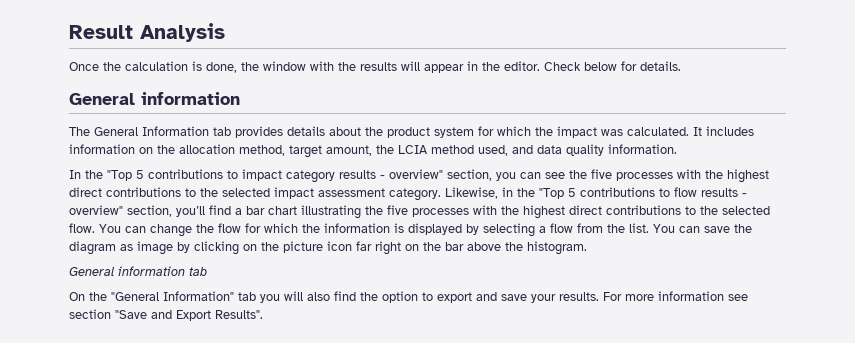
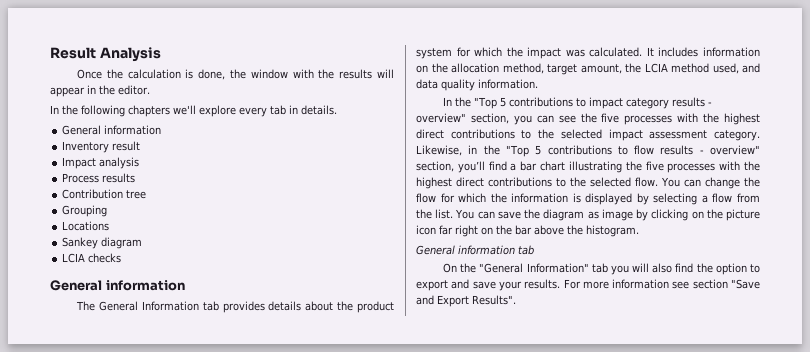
[544,61,681,71] Check below for details. -> [50,105,337,117] [62,125,162,135] [62,141,141,153] [62,157,140,169] [62,173,136,183] [62,189,147,199] [62,205,108,217] [62,221,110,231] [62,237,143,249] [62,253,122,263] // In the following chapters we'll explore every tab in details. // General information // Inventory result // Impact analysis // Process results // Contribution tree // Grouping // Locations // Sankey diagram // LCIA checks

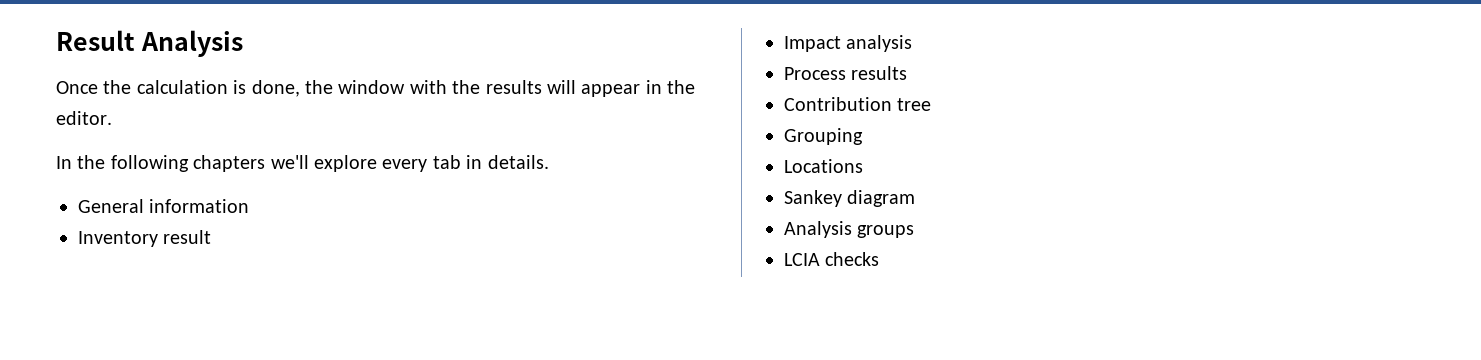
(143, 243) none -> [784,221,915,238] // Analysis groups
[50,280,185,291] [76,301,394,313] [416,47,760,59] [416,63,760,75] [416,79,538,91] [443,97,713,109] [416,113,760,125] [416,129,761,141] [416,145,760,157] [416,161,760,173] [416,177,760,189] [416,193,760,205] [416,209,760,221] [416,225,639,237] [416,245,534,255] [443,263,760,275] [416,279,760,291] [416,295,516,307] // General information // The General Information tab provides details about the product system for which the impact was calculated. It includes information on the allocation method, target amount, the LCIA method used, and data quality information. // In the "Top 5 contributions to impact category results - overview" section, you can see the five processes with the highest direct contributions to the selected impact assessment category. Likewise, in the "Top 5 contributions to flow results - overview" section, you’ll find a bar chart illustrating the five processes with the highest direct contributions to the selected flow. You can change the flow for which the information is displayed by selecting a flow from the list. You can save the diagram as image by clicking on the picture icon far right on the bar above the histogram. // General information tab // On the "General Information" tab you will also find the option to export and save your results. For more information see section "Save and Export Results". -> (880, 259) none

